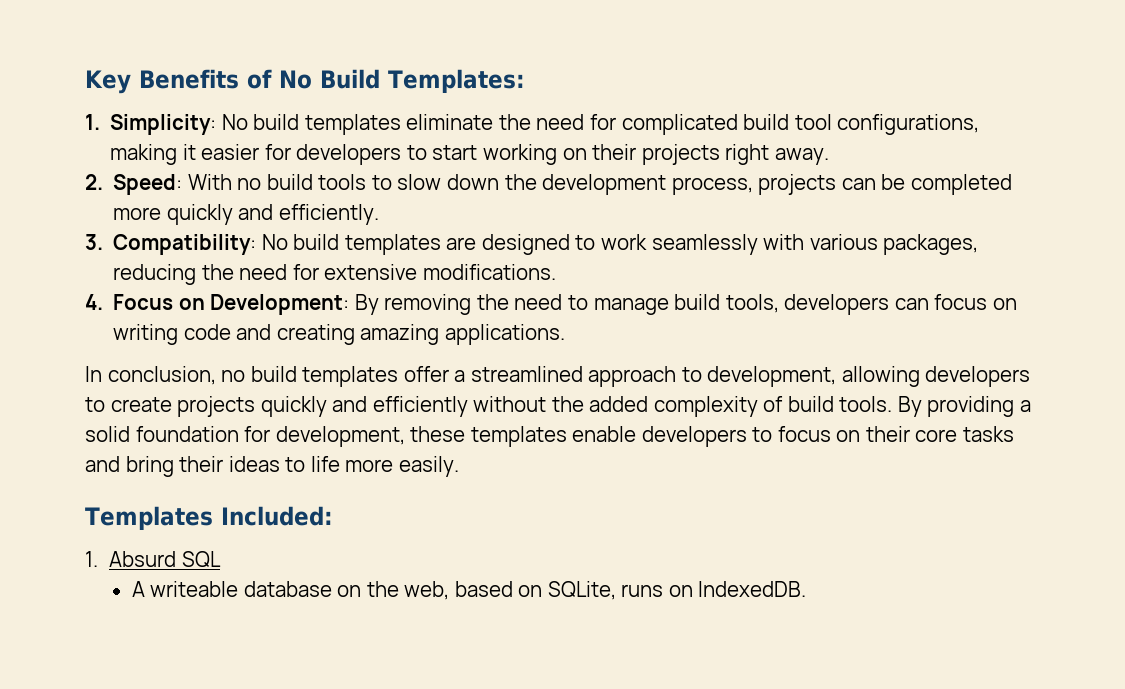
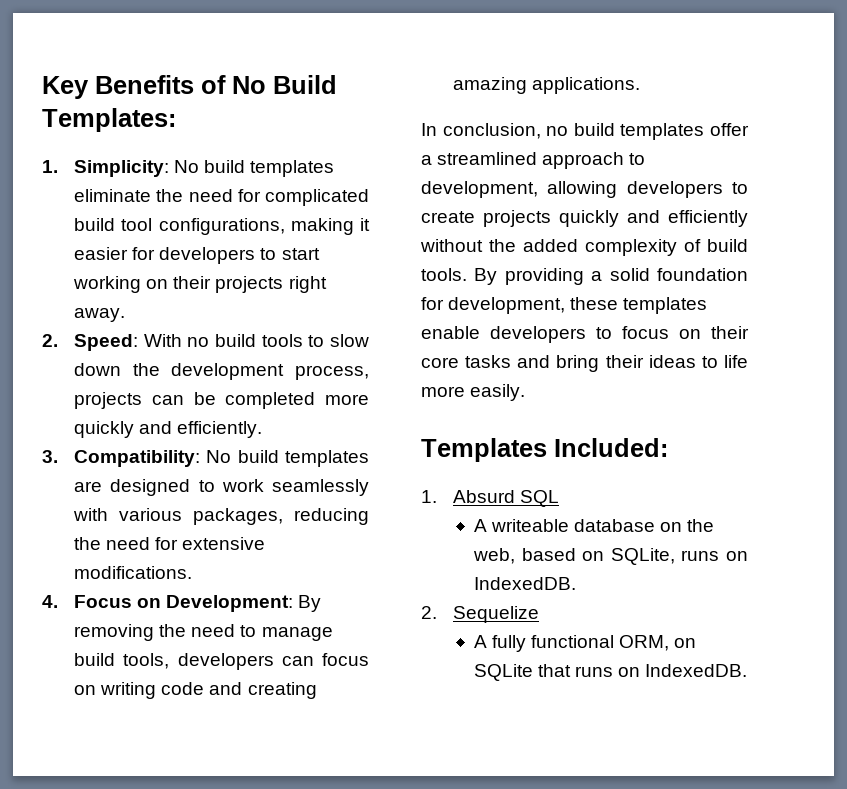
(807, 589) none -> [421,606,540,623] [473,635,697,652] [473,664,748,681] // 2. Sequelize // A fully functional ORM, on SQLite that runs on IndexedDB.

